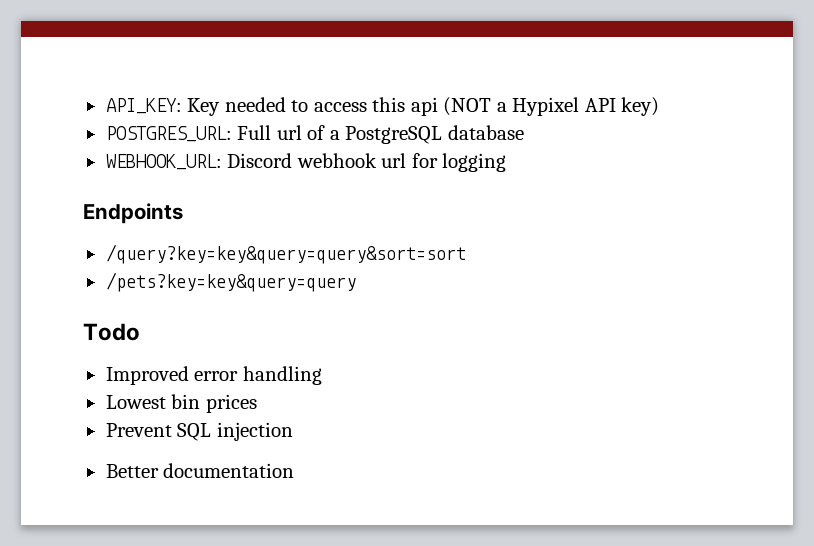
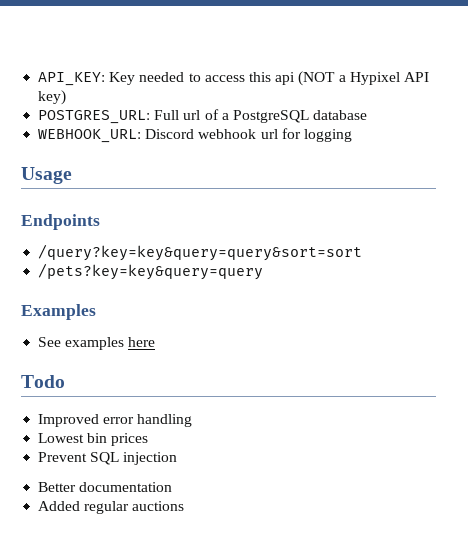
(507, 162) none -> [21,167,72,184] // Usage
(356, 282) none -> [21,304,96,320] [38,337,156,350] // Examples // See examples here
(295, 470) none -> [38,501,185,514] // Added regular auctions

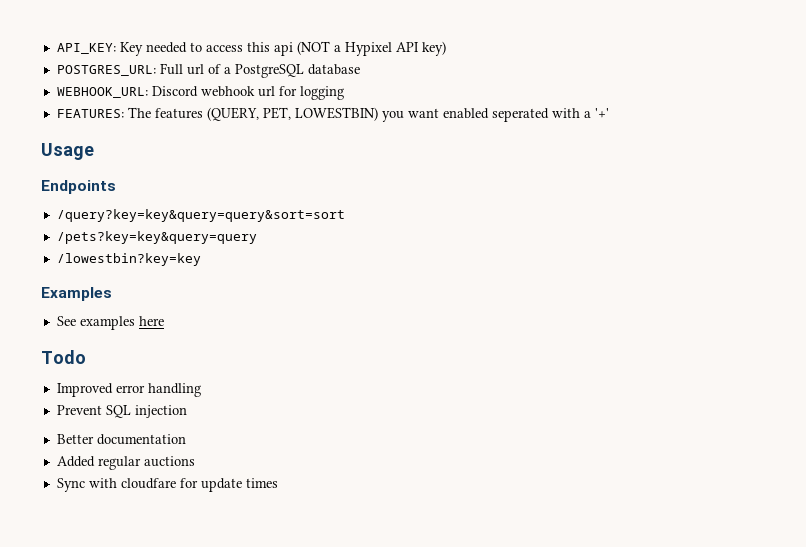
(352, 135) none -> [56,107,609,122] // FEATURES: The features (QUERY, PET, LOWESTBIN) you want enabled seperated with a '+'
(264, 271) none -> [56,253,201,266] // /lowestbin?key=key
[38,433,149,446] // Lowest bin prices -> (201, 390) none
(185, 506) none -> [56,478,278,492] // Sync with cloudfare for update times

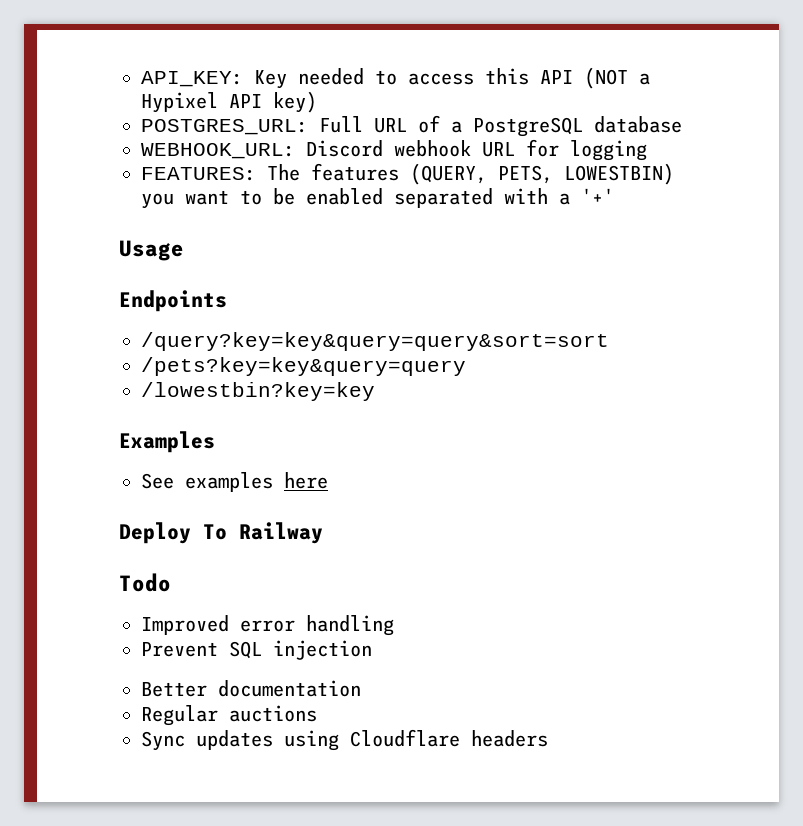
[273,42,293,56] api -> [540,70,573,84] API
[186,64,204,75] url -> [374,118,407,133] URL
[257,86,275,97] url -> [482,142,515,157] URL
[262,107,291,120] PET, -> [498,165,553,184] PETS,
[442,108,549,122] enabled seperated -> [240,188,493,208] to be enabled separated
(164, 321) none -> [119,522,323,544] // Deploy To Railway
[56,456,141,470] Added regular -> [141,705,218,726] Regular
[88,478,278,492] with cloudfare for update times -> [196,729,548,751] updates using Cloudflare headers

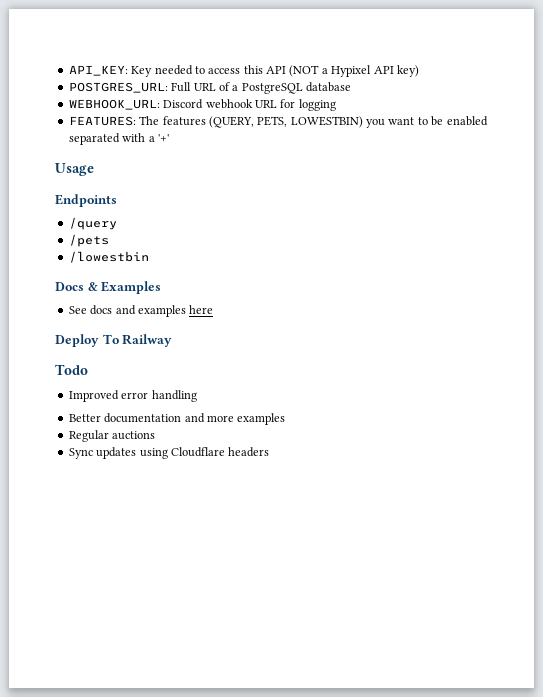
[141,332,609,351] [141,357,466,376] [141,382,375,401] /query?key=key&query=query&sort=sort // /pets?key=key&query=query // /lowestbin?key=key // -> [68,217,117,230] [68,234,109,247] [68,251,149,263] [55,282,98,291] /query // /pets // /lowestbin // Docs &
(174, 481) none -> [90,305,136,315] docs and
[141,640,372,660] // Prevent SQL injection -> (197, 396) none
(361, 688) none -> [184,413,286,425] and more examples

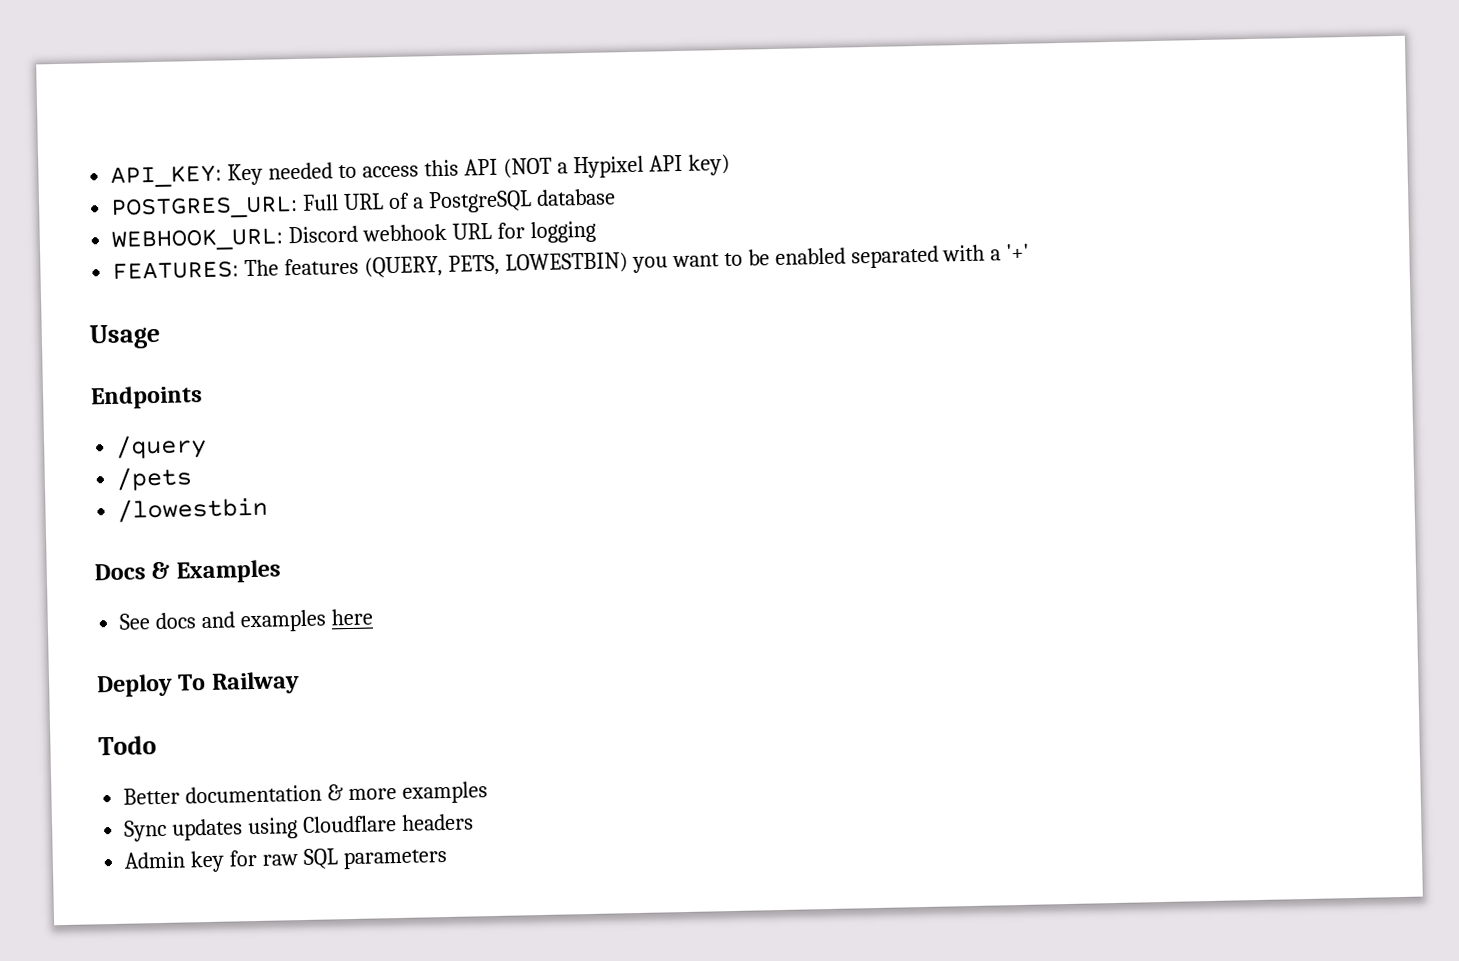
[68,390,197,402] // Improved error handling -> (157, 745) none
[184,413,205,423] and -> [327,784,345,801] &
[68,430,156,442] // Regular auctions -> (488, 792) none
(270, 452) none -> [124,848,448,873] // Admin key for raw SQL parameters

